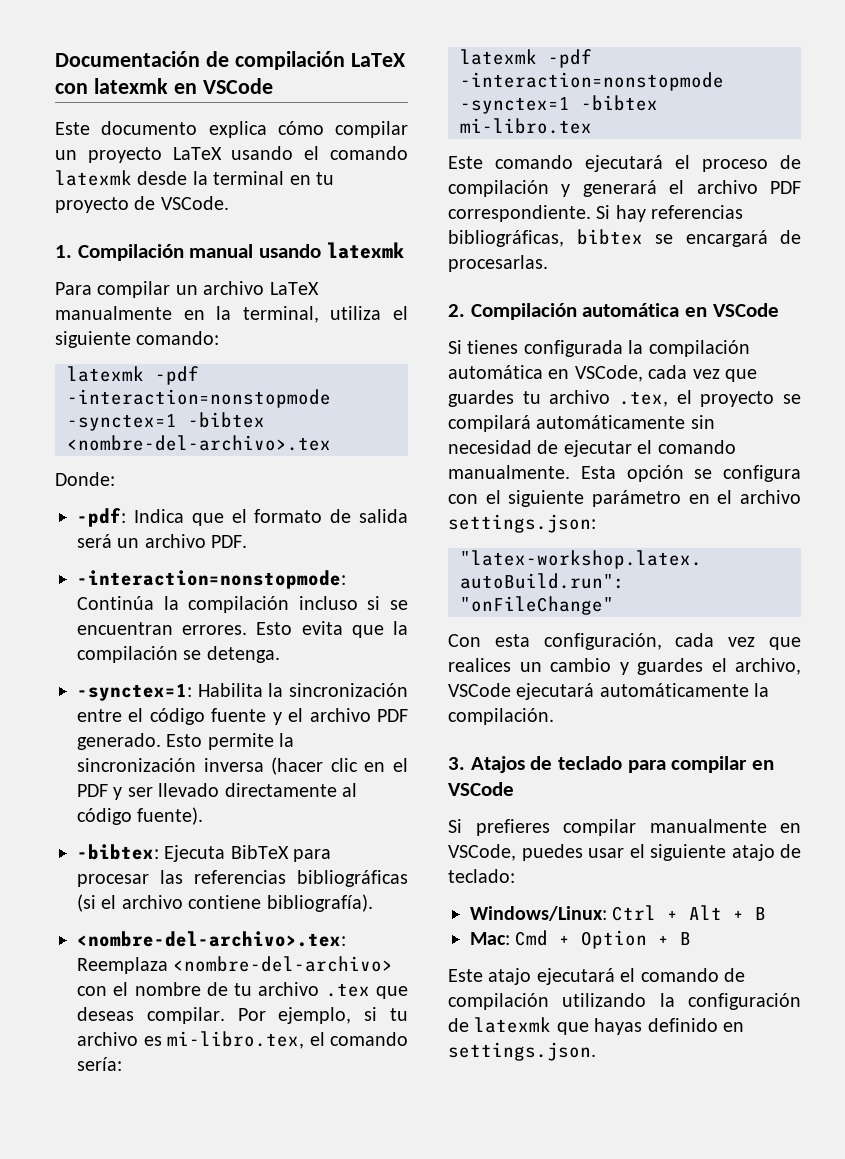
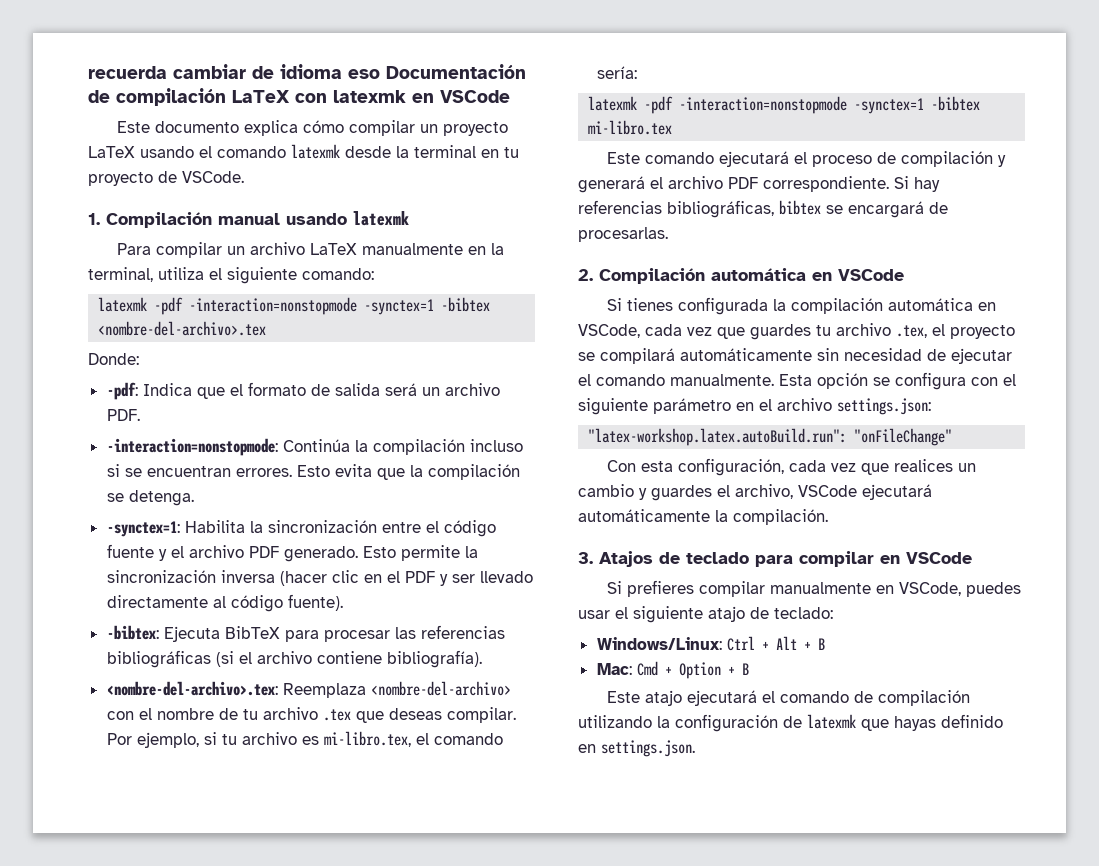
(55, 59) none -> [88,64,380,79] recuerda cambiar de idioma eso

